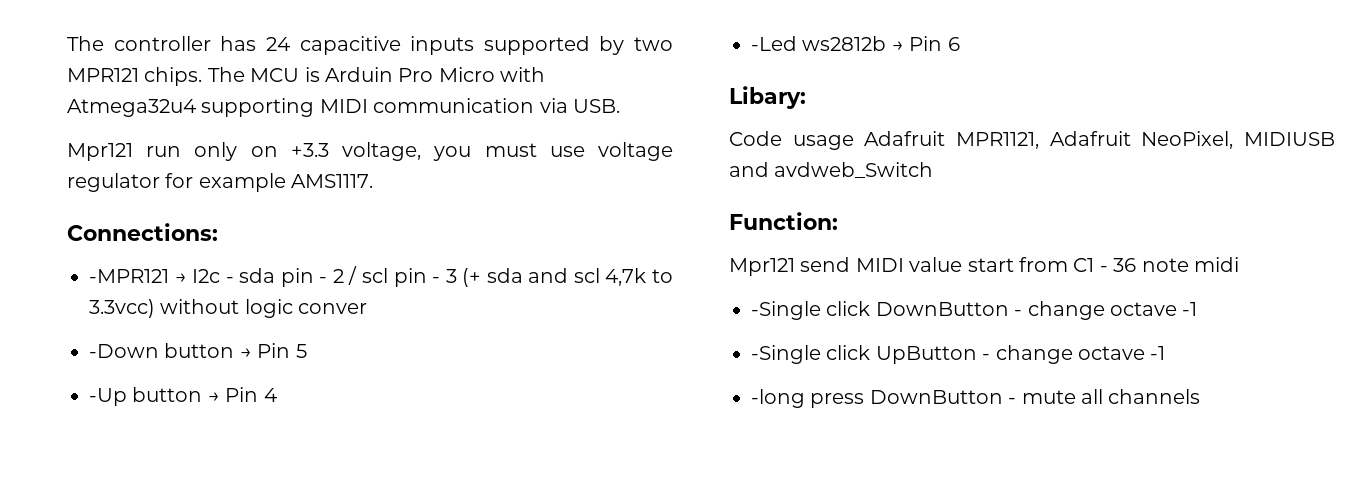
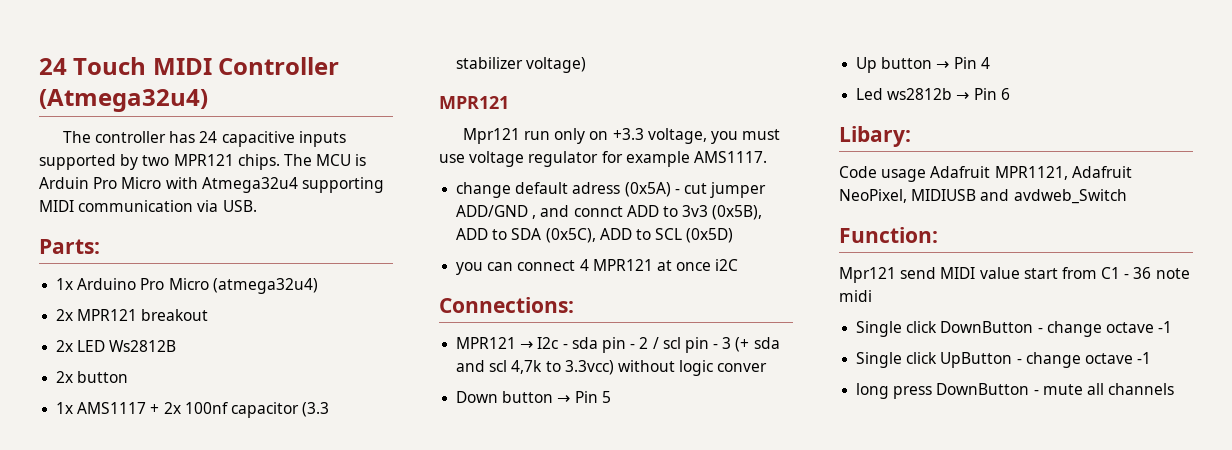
(67, 43) none -> [39,57,340,75] [39,89,208,112] 24 Touch MIDI Controller (Atmega32u4) //
(620, 106) none -> [39,239,100,254] [56,278,318,294] [56,309,209,321] [56,340,177,352] [56,371,129,383] [56,402,330,418] [456,57,587,73] [439,96,509,109] // Parts: // 1x Arduino Pro Micro (atmega32u4) // 2x MPR121 breakout // 2x LED Ws2812B // 2x button // 1x AMS1117 + 2x 100nf capacitor (3.3 stabilizer voltage) // MPR121
(374, 181) none -> [456,182,767,198] [456,205,763,220] [456,228,734,243] [456,259,739,275] // change default adress (0x5A) - cut jumper ADD/GND , and connct ADD to 3v3 (0x5B), ADD to SDA (0x5C), ADD to SCL (0x5D) // you can connect 4 MPR121 at once i2C
[89,269,169,283] -MPR121 -> [456,337,517,349] MPR121
[89,344,159,358] -Down -> [456,391,499,403] Down
[89,388,127,406] -Up -> [856,57,878,73] Up
[751,36,797,51] -Led -> [856,88,884,100] Led
[751,301,821,320] -Single -> [856,321,903,337] Single
[751,345,821,364] -Single -> [856,352,903,368] Single
[751,389,805,408] -long -> [856,383,890,399] long

